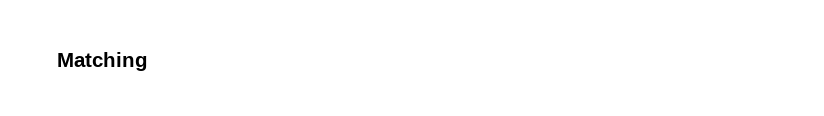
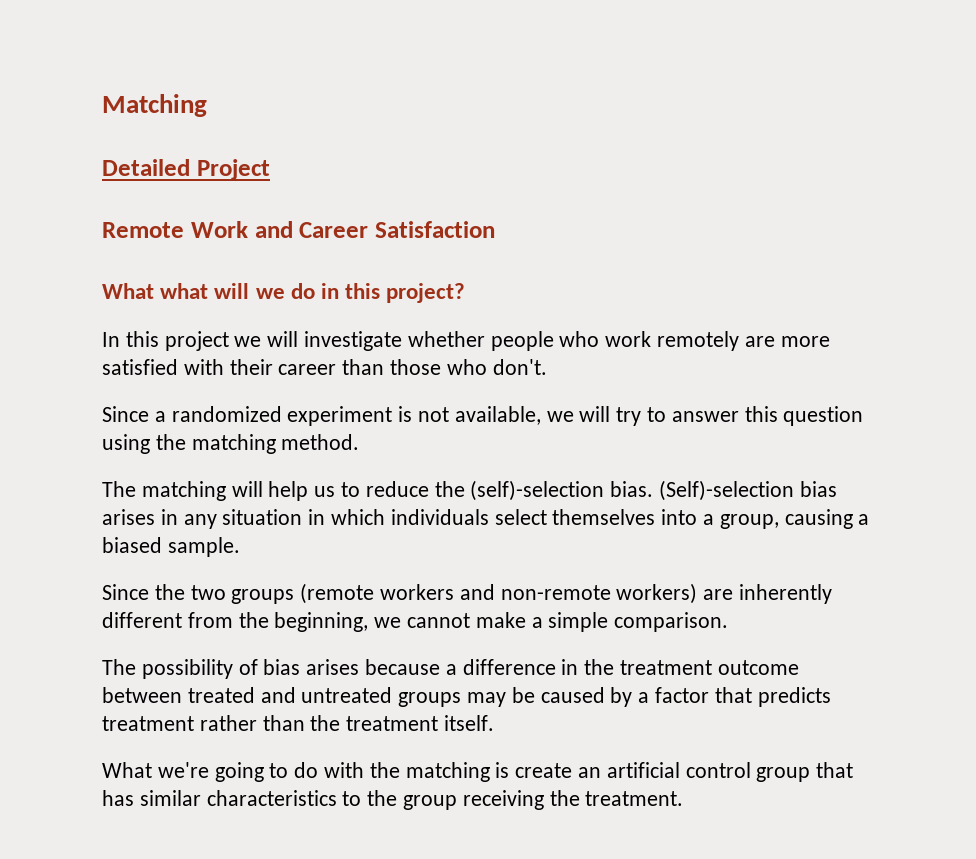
(148, 61) none -> [102,159,270,180] [102,221,495,238] [102,283,466,303] [102,331,830,351] [102,359,547,375] [102,406,864,426] [102,434,360,454] [102,480,837,501] [102,509,870,529] [102,537,240,557] [102,583,833,604] [102,612,729,632] [102,659,799,679] [102,687,831,707] [102,715,495,731] [102,762,854,782] [102,790,684,810] // Detailed Project // Remote Work and Career Satisfaction // What what will we do in this project? // In this project we will investigate whether people who work remotely are more satisfied with their career than those who don't. // Since a randomized experiment is not available, we will try to answer this question using the matching method. // The matching will help us to reduce the (self)-selection bias. (Self)-selection bias arises in any situation in which individuals select themselves into a group, causing a biased sample. // Since the two groups (remote workers and non-remote workers) are inherently different from the beginning, we cannot make a simple comparison. // The possibility of bias arises because a difference in the treatment outcome between treated and untreated groups may be caused by a factor that predicts treatment rather than the treatment itself. // What we're going to do with the matching is create an artificial control group that has similar characteristics to the group receiving the treatment.

